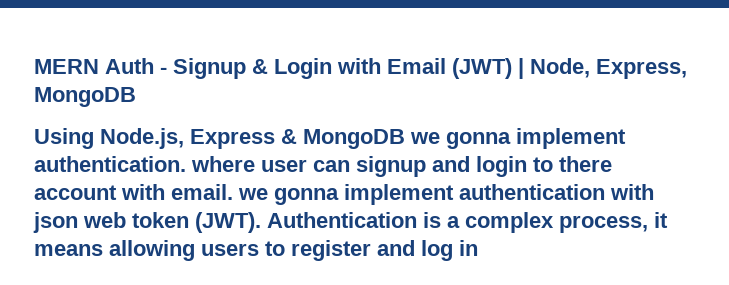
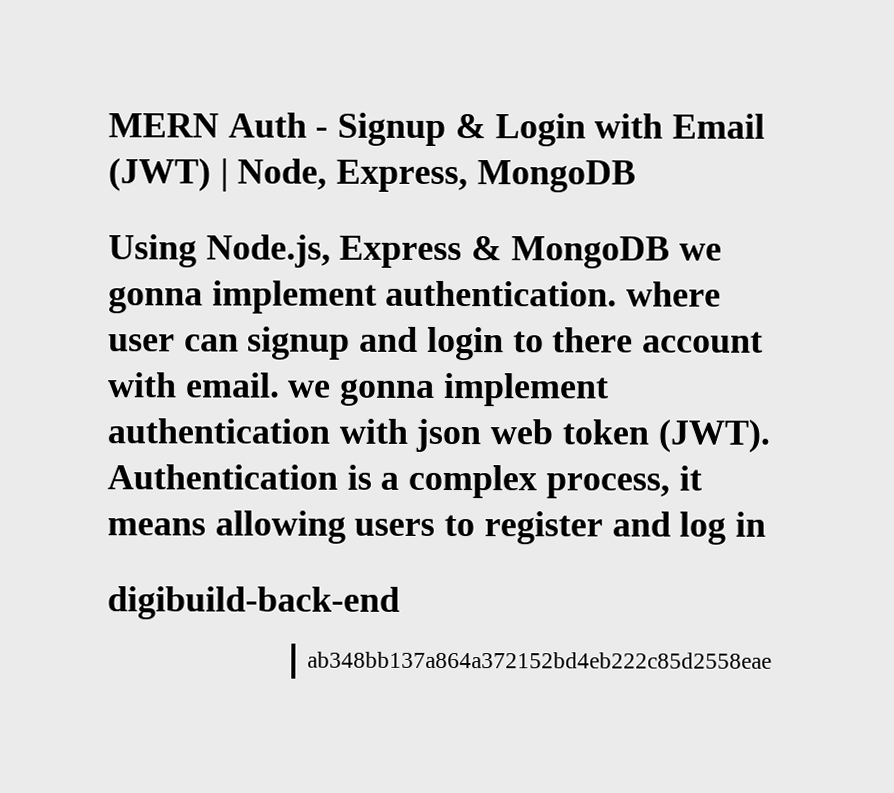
(478, 248) none -> [107,586,400,620] [307,651,773,669] // digibuild-back-end // ab348bb137a864a372152bd4eb222c85d2558eae

